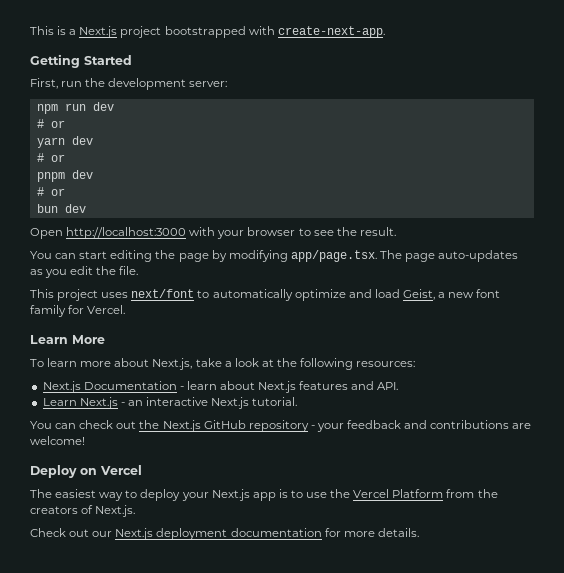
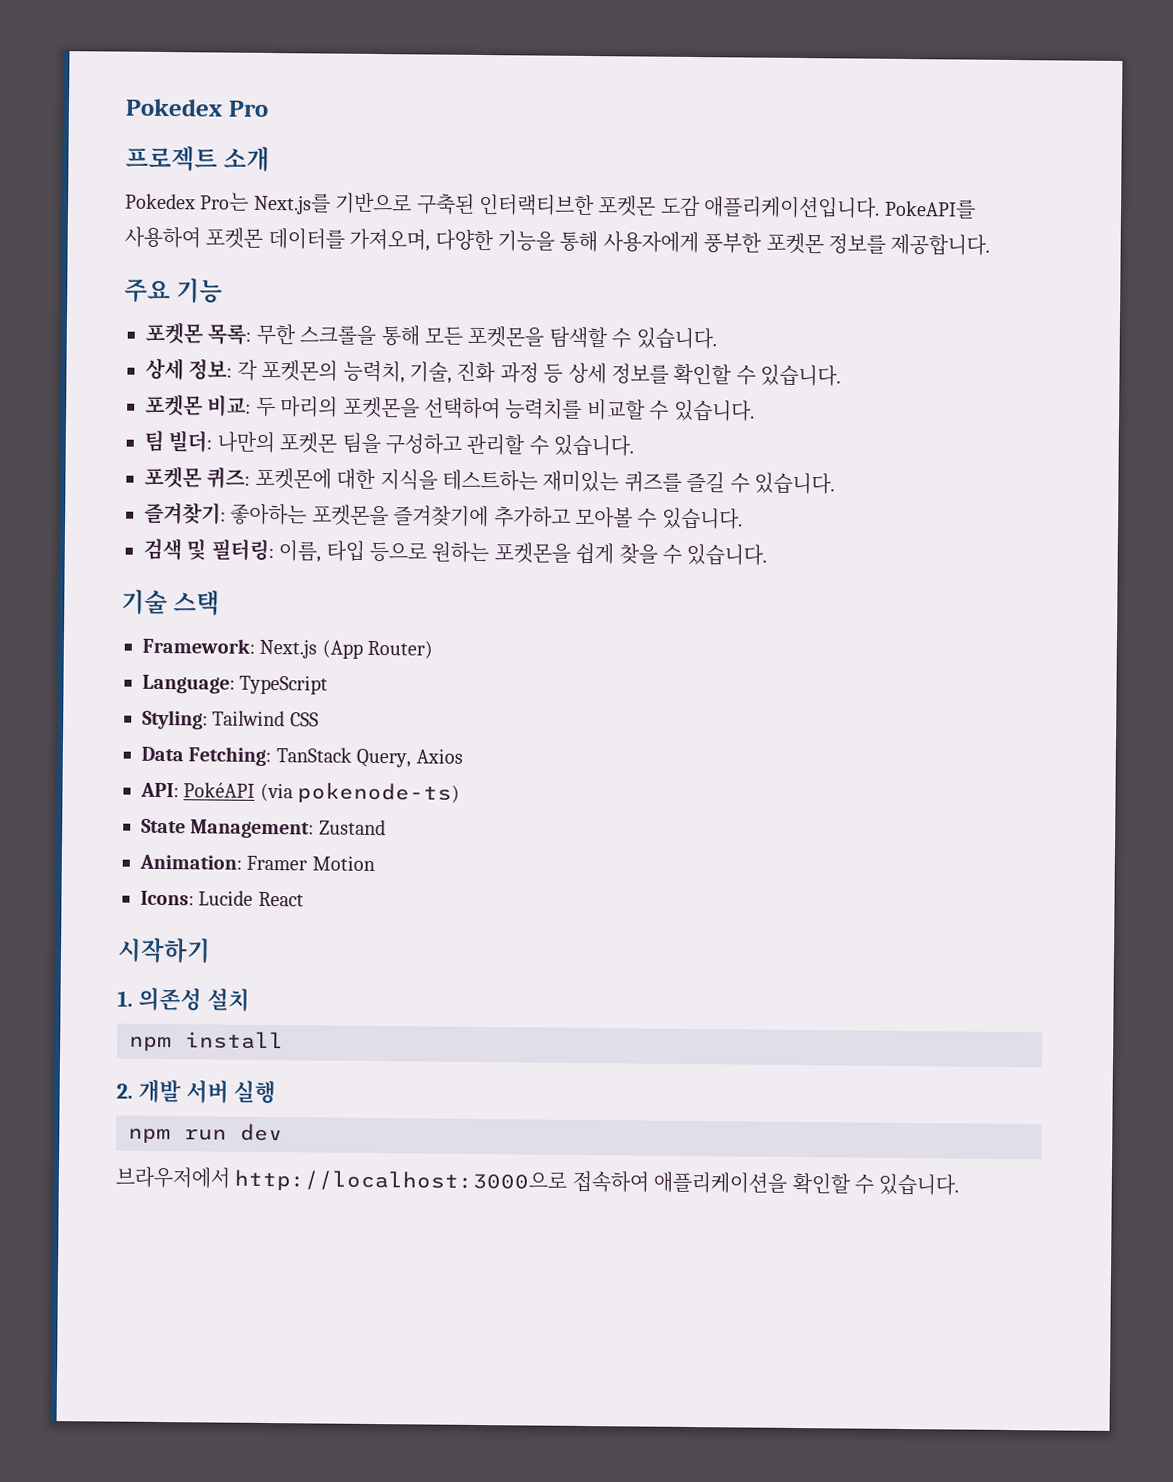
[30,26,385,38] [30,54,132,68] [30,78,228,90] [36,102,114,114] [36,119,65,128] [36,136,93,148] [36,153,65,162] [36,170,93,182] [36,187,65,196] [36,204,86,213] [30,227,396,239] [30,250,519,262] [30,266,139,278] [30,289,501,301] [30,305,126,317] [30,335,105,344] [30,358,416,370] [42,381,399,393] [42,397,298,409] [30,420,532,432] [30,436,85,445] [30,465,142,478] [30,489,498,501] [30,505,136,517] [30,528,419,540] This is a Next.js project bootstrapped with create-next-app. // Getting Started // First, run the development server: // npm run dev // # or // yarn dev // # or // pnpm dev // # or // bun dev // Open http://localhost:3000 with your browser to see the result. // You can start editing the page by modifying app/page.tsx. The page auto-updates as you edit the file. // This project uses next/font to automatically optimize and load Geist, a new font family for Vercel. // Learn More // To learn more about Next.js, take a look at the following resources: // Next.js Documentation - learn about Next.js features and API. // Learn Next.js - an interactive Next.js tutorial. // You can check out the Next.js GitHub repository - your feedback and contributions are welcome! // Deploy on Vercel // The easiest way to deploy your Next.js app is to use the Vercel Platform from the creators of Next.js. // Check out our Next.js deployment documentation for more details. -> [125,98,269,117] [125,145,271,172] [124,192,976,219] [124,226,991,256] [124,278,224,304] [145,321,717,350] [145,357,842,387] [145,393,755,422] [144,429,635,457] [144,465,835,495] [144,501,743,530] [143,537,768,566] [121,589,221,616] [142,637,434,659] [142,674,329,695] [142,709,319,730] [141,746,463,768] [140,782,461,804] [141,818,386,839] [139,854,375,872] [140,890,304,907] [117,937,211,964] [117,987,250,1012] [129,1031,284,1052] [116,1079,277,1104] [128,1123,283,1144] [115,1166,960,1196] Pokedex Pro // 프로젝트 소개 // Pokedex Pro는 Next.js를 기반으로 구축된 인터랙티브한 포켓몬 도감 애플리케이션입니다. PokeAPI를 사용하여 포켓몬 데이터를 가져오며, 다양한 기능을 통해 사용자에게 풍부한 포켓몬 정보를 제공합니다. // 주요 기능 // 포켓몬 목록: 무한 스크롤을 통해 모든 포켓몬을 탐색할 수 있습니다. // 상세 정보: 각 포켓몬의 능력치, 기술, 진화 과정 등 상세 정보를 확인할 수 있습니다. // 포켓몬 비교: 두 마리의 포켓몬을 선택하여 능력치를 비교할 수 있습니다. // 팀 빌더: 나만의 포켓몬 팀을 구성하고 관리할 수 있습니다. // 포켓몬 퀴즈: 포켓몬에 대한 지식을 테스트하는 재미있는 퀴즈를 즐길 수 있습니다. // 즐겨찾기: 좋아하는 포켓몬을 즐겨찾기에 추가하고 모아볼 수 있습니다. // 검색 및 필터링: 이름, 타입 등으로 원하는 포켓몬을 쉽게 찾을 수 있습니다. // 기술 스택 // Framework: Next.js (App Router) // Language: TypeScript // Styling: Tailwind CSS // Data Fetching: TanStack Query, Axios // API: PokéAPI (via pokenode-ts) // State Management: Zustand // Animation: Framer Motion // Icons: Lucide React // 시작하기 // 1. 의존성 설치 // npm install // 2. 개발 서버 실행 // npm run dev // 브라우저에서 http://localhost:3000으로 접속하여 애플리케이션을 확인할 수 있습니다.

